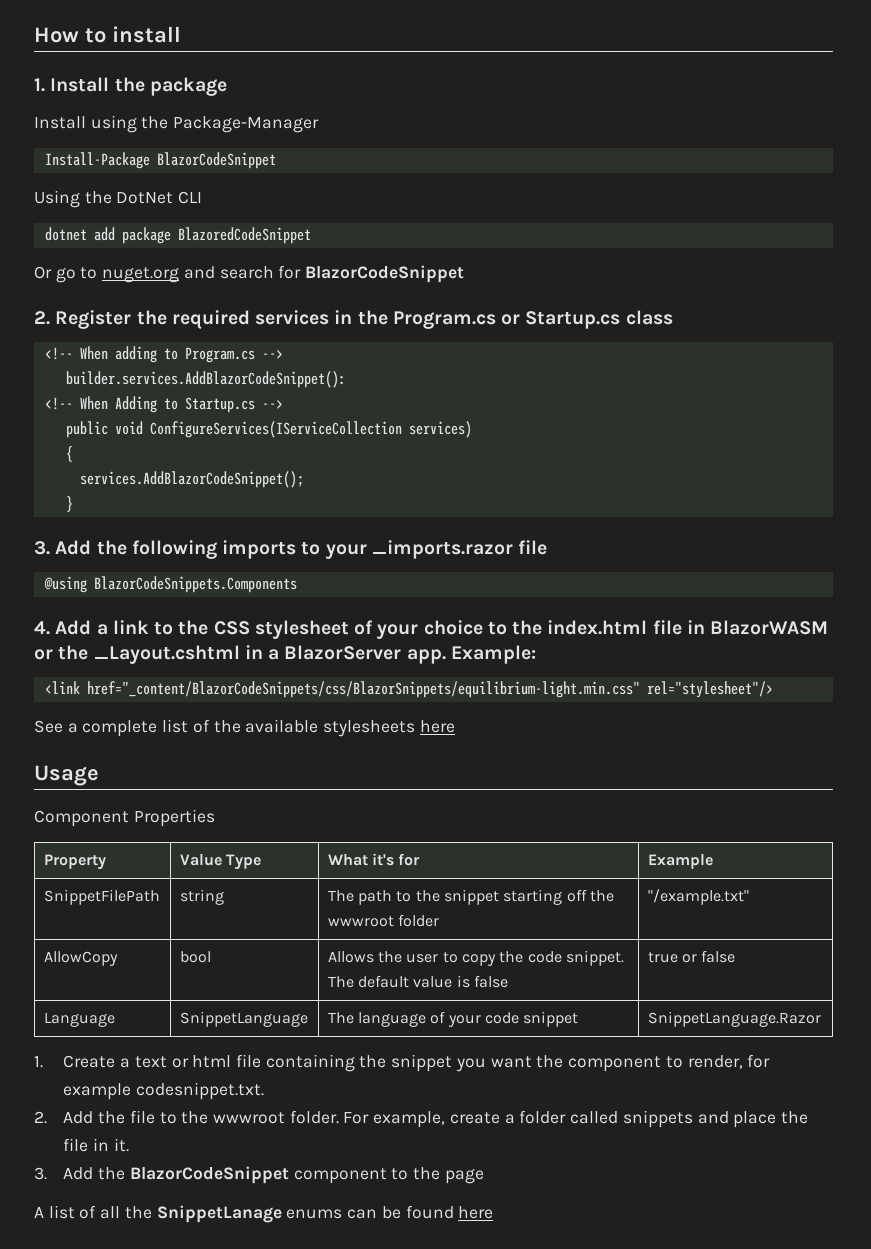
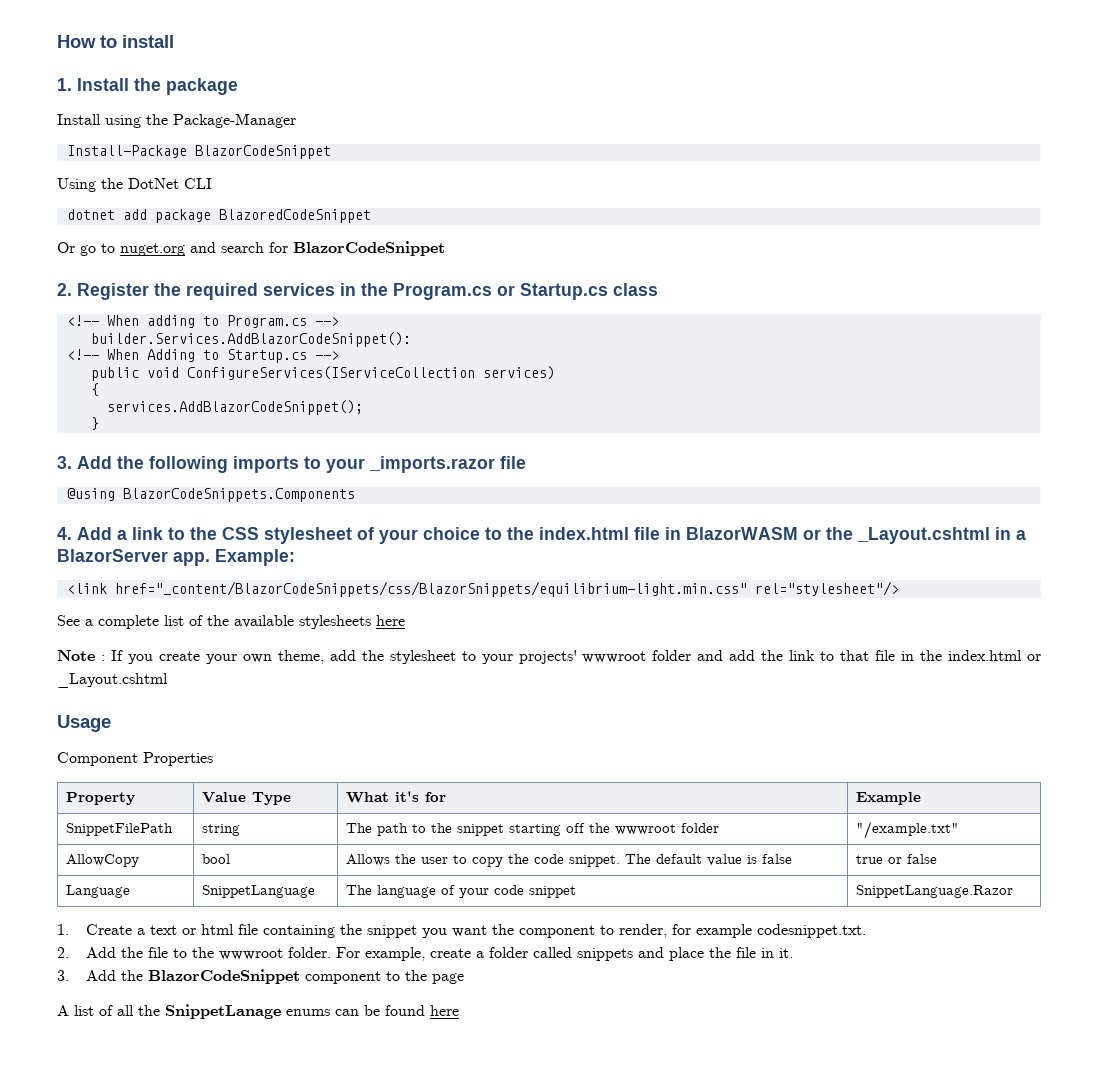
[65,371,346,388] builder.services.AddBlazorCodeSnippet(): -> [90,332,411,347] builder.Services.AddBlazorCodeSnippet():
(455, 726) none -> [57,650,1041,664] [57,673,168,688] // Note : If you create your own theme, add the stylesheet to your projects' wwwroot folder and add the link to that file in the index.html or _Layout.cshtml

